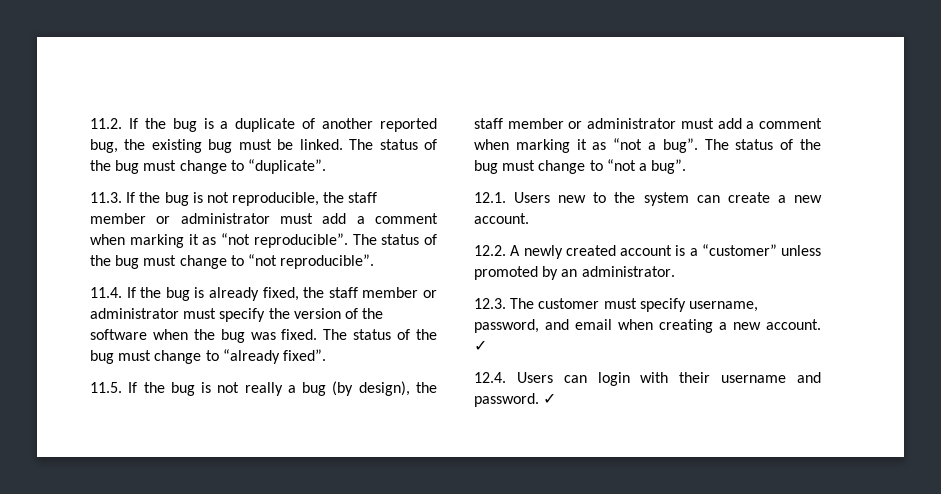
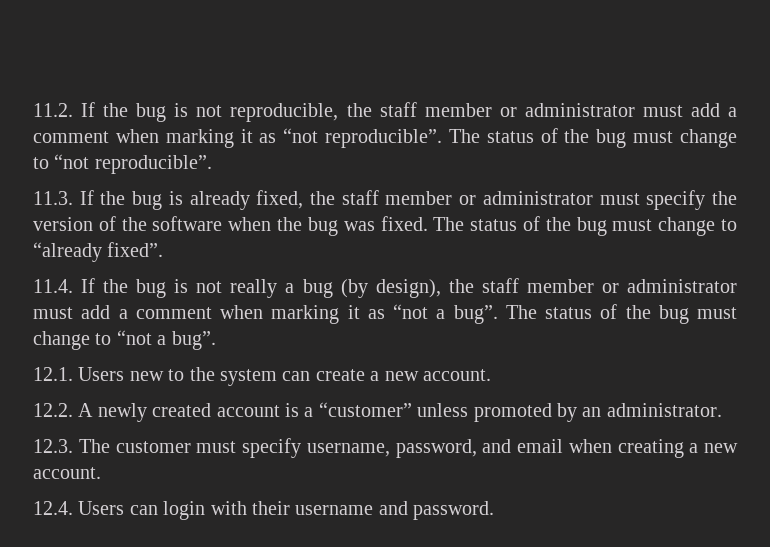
[220,118,437,132] [90,139,438,153] [90,159,326,174] [90,192,203,206] a duplicate of another reported bug, the existing bug must be linked. The status of the bug must change to “duplicate”. // 11.3. If the bug is -> (189, 110) none
[90,287,122,298] 11.4. -> [33,191,73,205] 11.3.
[90,382,122,393] 11.5. -> [33,279,73,293] 11.4.
[474,340,487,351] ✓ -> (101, 473) none
[543,393,557,404] ✓ -> (495, 510) none

